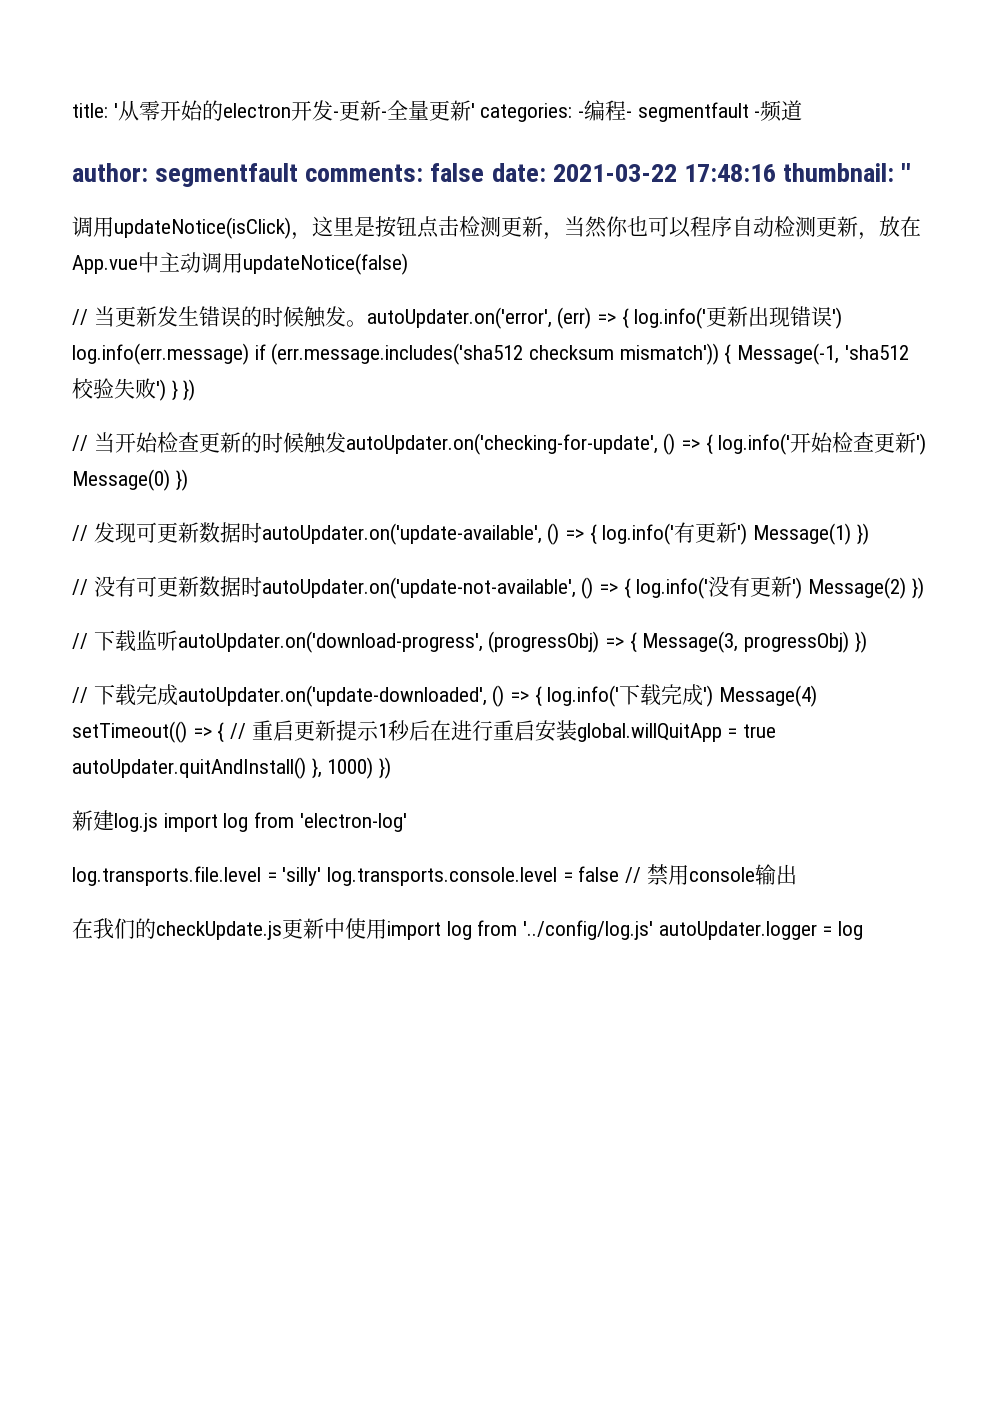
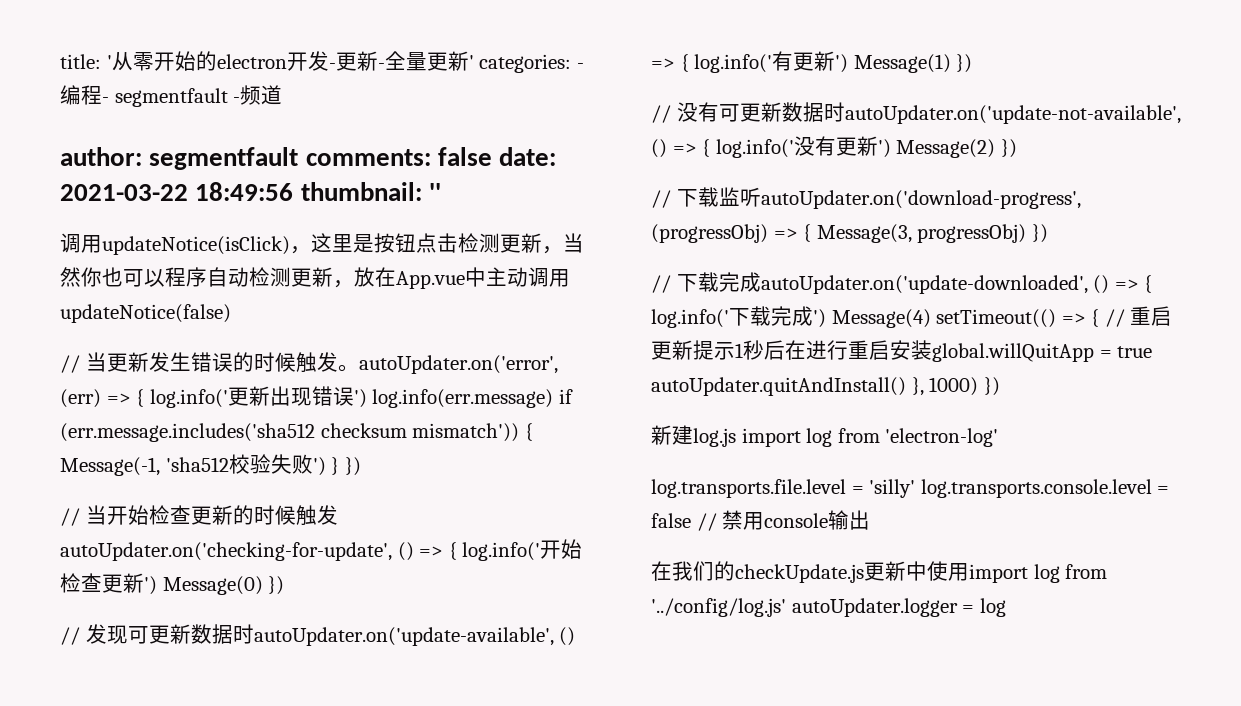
[683,164,776,182] 17:48:16 -> [195,182,294,201] 18:49:56

